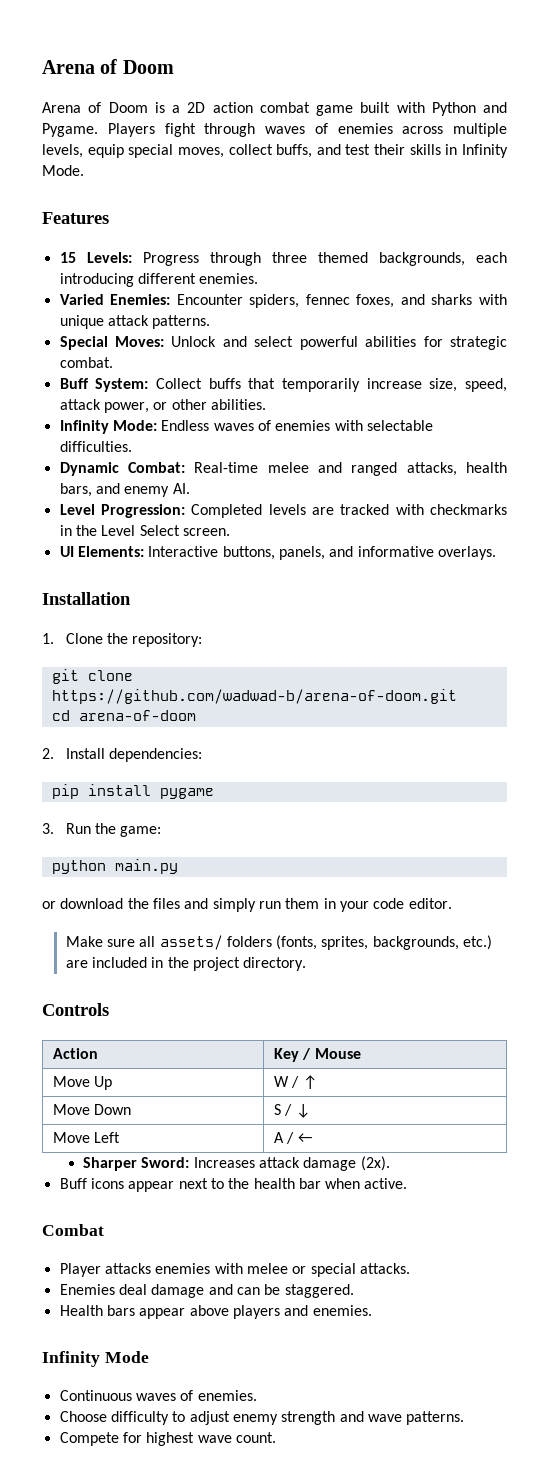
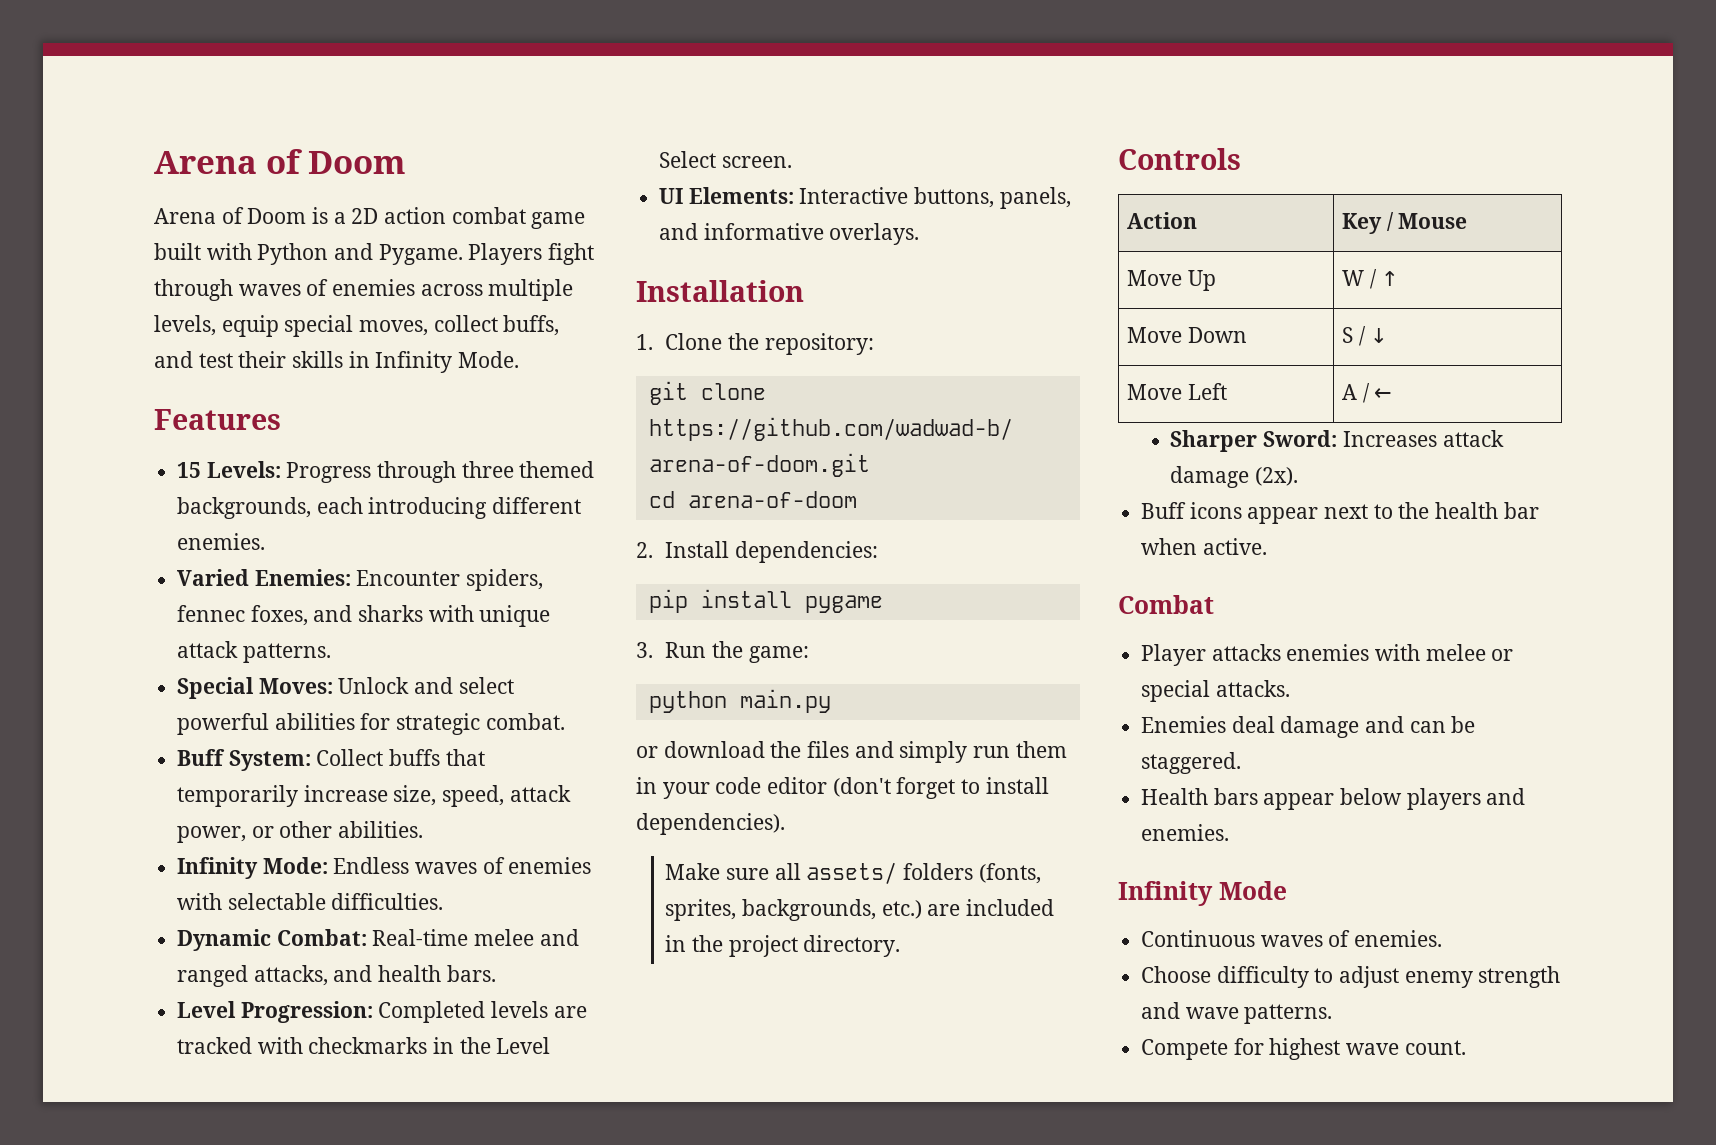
[466,462,507,473] [59,483,190,497] health bars, and enemy AI. -> [333,965,496,982] and health bars.
[408,898,452,909] editor. -> [767,777,1049,799] [636,813,785,835] editor (don't forget to install dependencies).
[189,1305,229,1316] above -> [1340,788,1403,805] below

